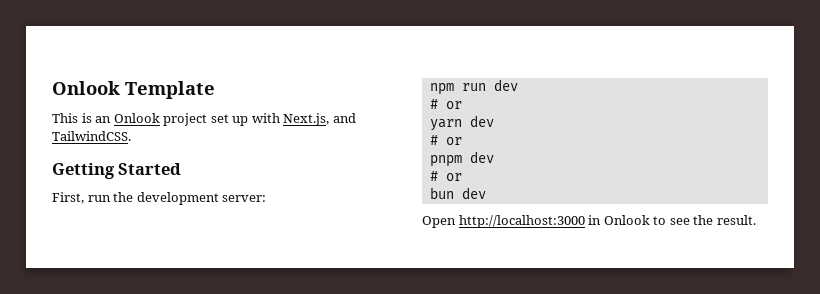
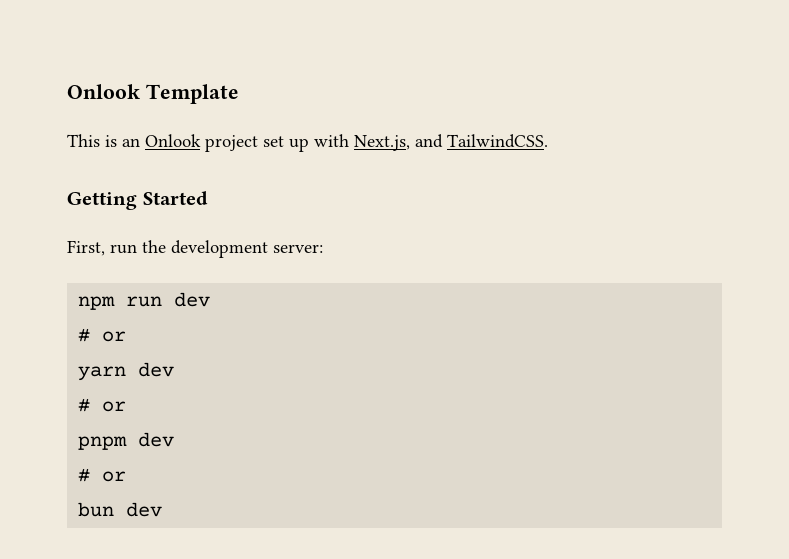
[422,215,756,228] // Open http://localhost:3000 in Onlook to see the result. -> (163, 509) none

